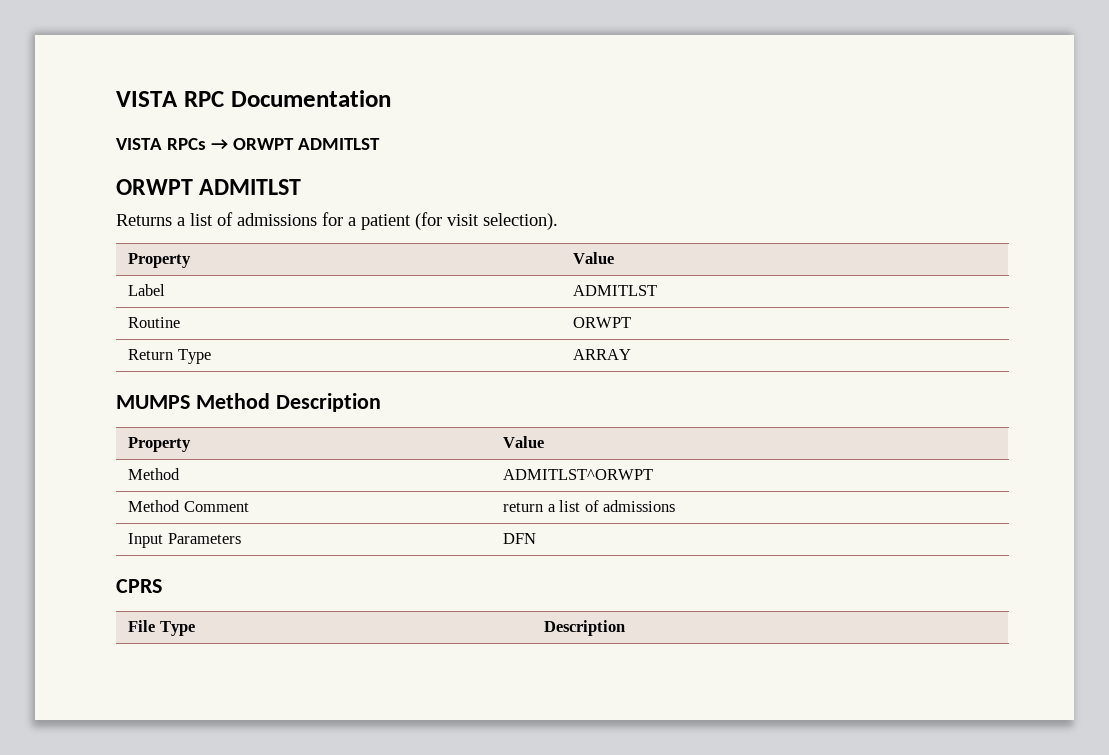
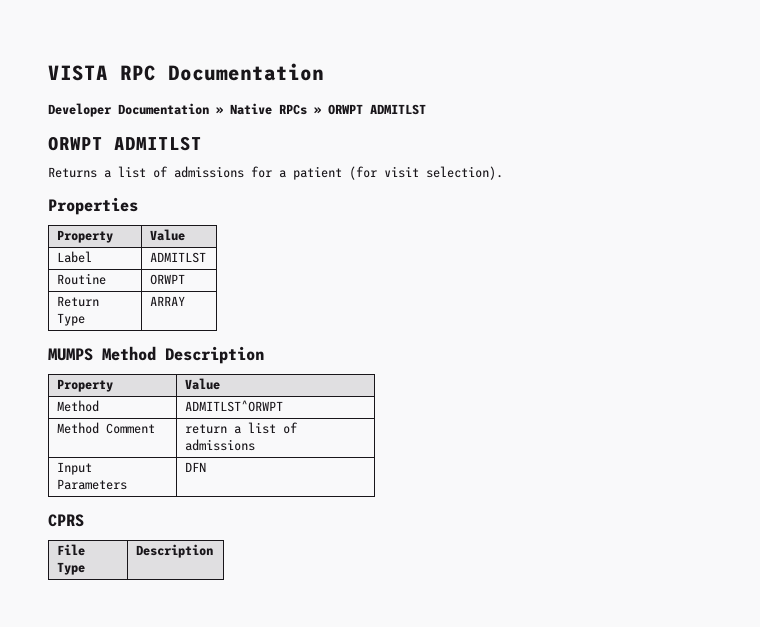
[116,138,228,150] VISTA RPCs → -> [48,103,321,117] Developer Documentation » Native RPCs »
(558, 221) none -> [48,197,138,215] // Properties

